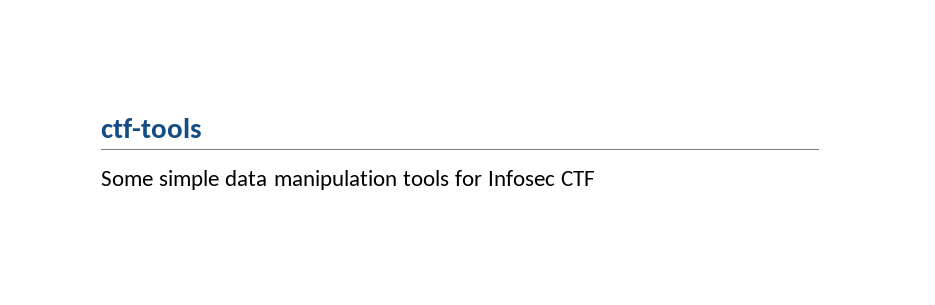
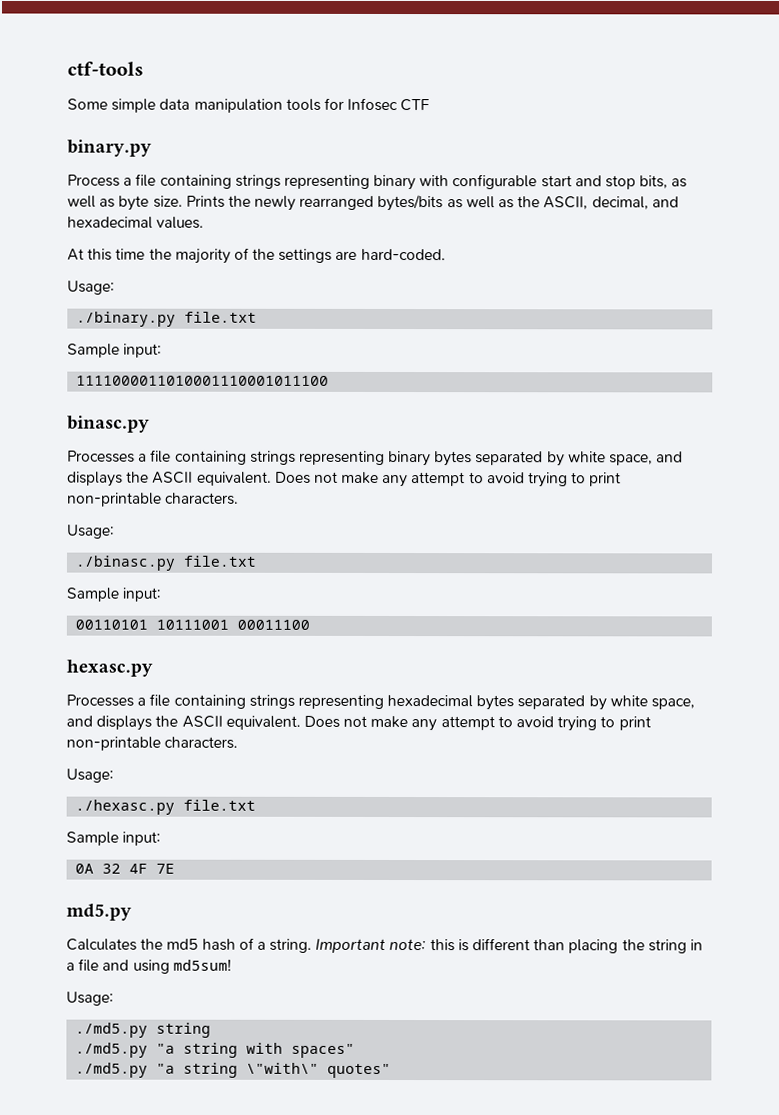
(596, 178) none -> [67,139,152,157] [67,173,688,191] [67,194,679,212] [67,216,205,229] [67,247,446,264] [67,280,115,295] [76,311,258,327] [67,343,163,358] [76,375,330,386] [67,415,150,433] [67,449,684,467] [67,471,622,488] [67,492,240,507] [67,524,115,539] [75,555,258,571] [66,587,162,602] [75,619,311,630] [66,659,153,677] [66,693,696,711] [66,715,651,732] [66,736,239,751] [66,768,114,783] [75,799,257,815] [66,831,162,846] [75,863,176,874] [66,903,132,921] [66,937,703,954] [66,958,232,974] [66,991,114,1006] [75,1022,212,1038] [75,1042,356,1058] [75,1062,392,1079] // binary.py // Process a file containing strings representing binary with configurable start and stop bits, as well as byte size. Prints the newly rearranged bytes/bits as well as the ASCII, decimal, and hexadecimal values. // At this time the majority of the settings are hard-coded. // Usage: // ./binary.py file.txt // Sample input: // 1111000011010001110001011100 // binasc.py // Processes a file containing strings representing binary bytes separated by white space, and displays the ASCII equivalent. Does not make any attempt to avoid trying to print non-printable characters. // Usage: // ./binasc.py file.txt // Sample input: // 00110101 10111001 00011100 // hexasc.py // Processes a file containing strings representing hexadecimal bytes separated by white space, and displays the ASCII equivalent. Does not make any attempt to avoid trying to print non-printable characters. // Usage: // ./hexasc.py file.txt // Sample input: // 0A 32 4F 7E // md5.py // Calculates the md5 hash of a string. Important note: this is different than placing the string in a file and using md5sum! // Usage: // ./md5.py string // ./md5.py "a string with spaces" // ./md5.py "a string \"with\" quotes"

